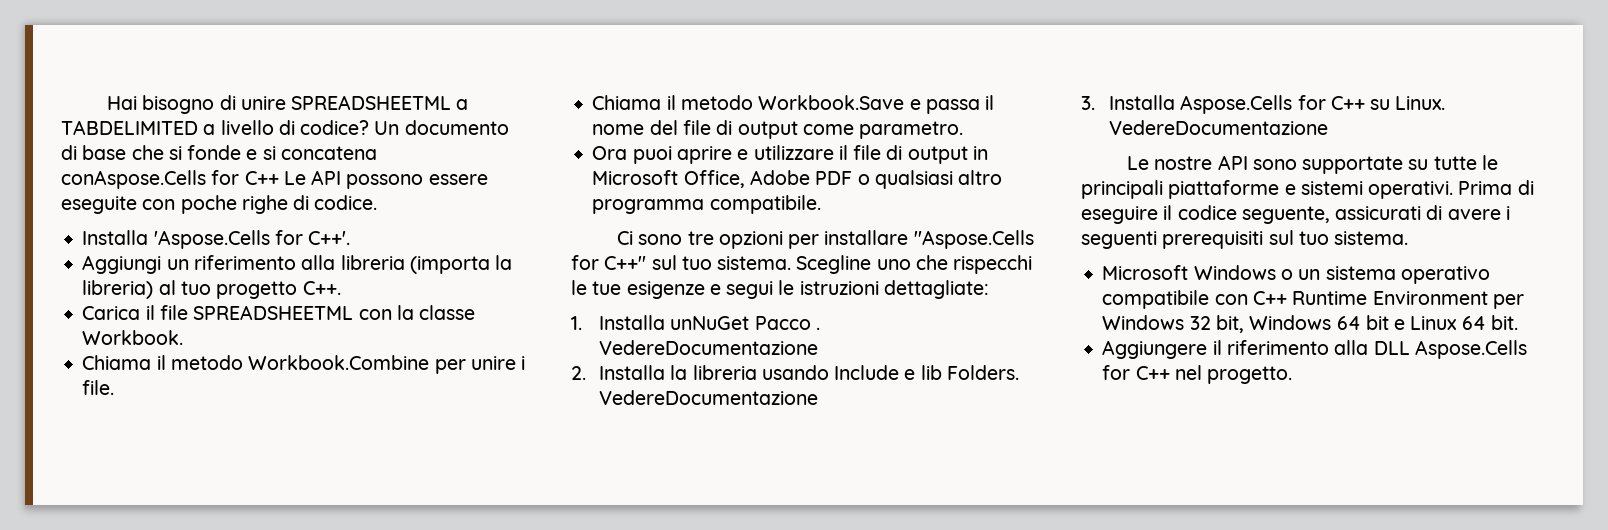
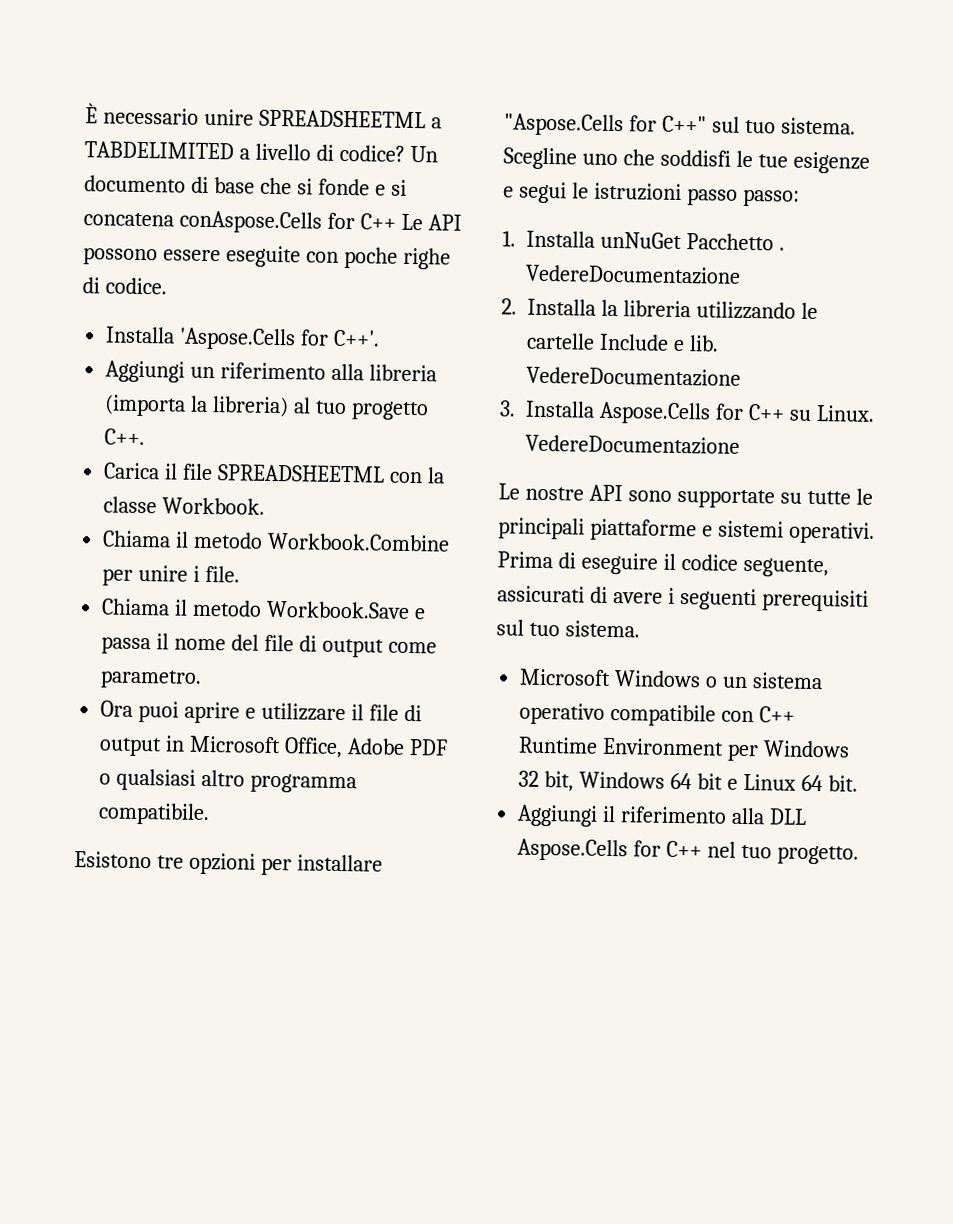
[107,95,236,114] Hai bisogno di -> [85,103,199,125] È necessario
[617,231,683,245] Ci sono -> [74,851,152,869] Esistono
[953,255,1033,274] rispecchi -> [659,149,731,167] soddisfi
[883,280,989,299] dettagliate: -> [686,188,800,207] passo passo:
[754,316,811,330] Pacco -> [686,233,775,251] Pacchetto
[761,365,1019,380] usando Include e lib Folders. -> [695,301,818,320] [526,332,719,352] utilizzando le cartelle Include e lib.
[1102,340,1208,359] Aggiungere -> [517,804,599,827] Aggiungi
(1202, 372) none -> [740,844,772,859] tuo

